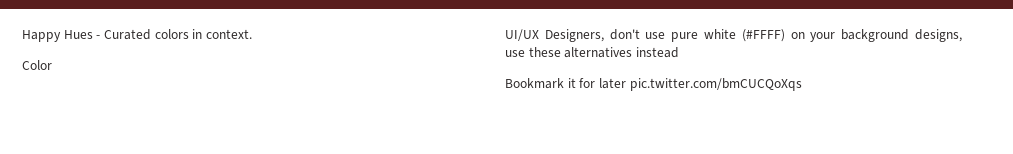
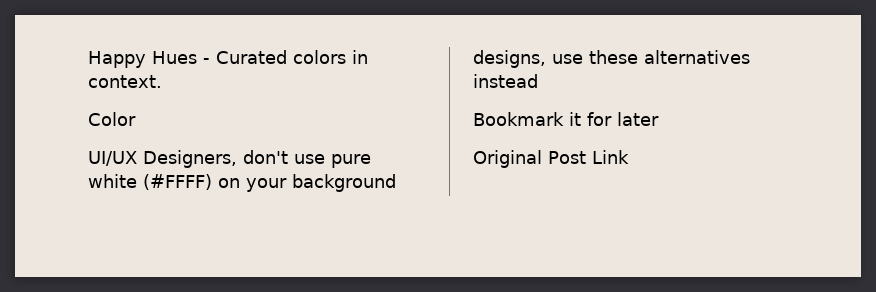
[629,78,802,91] pic.twitter.com/bmCUCQoXqs -> [473,150,629,168] // Original Post Link

